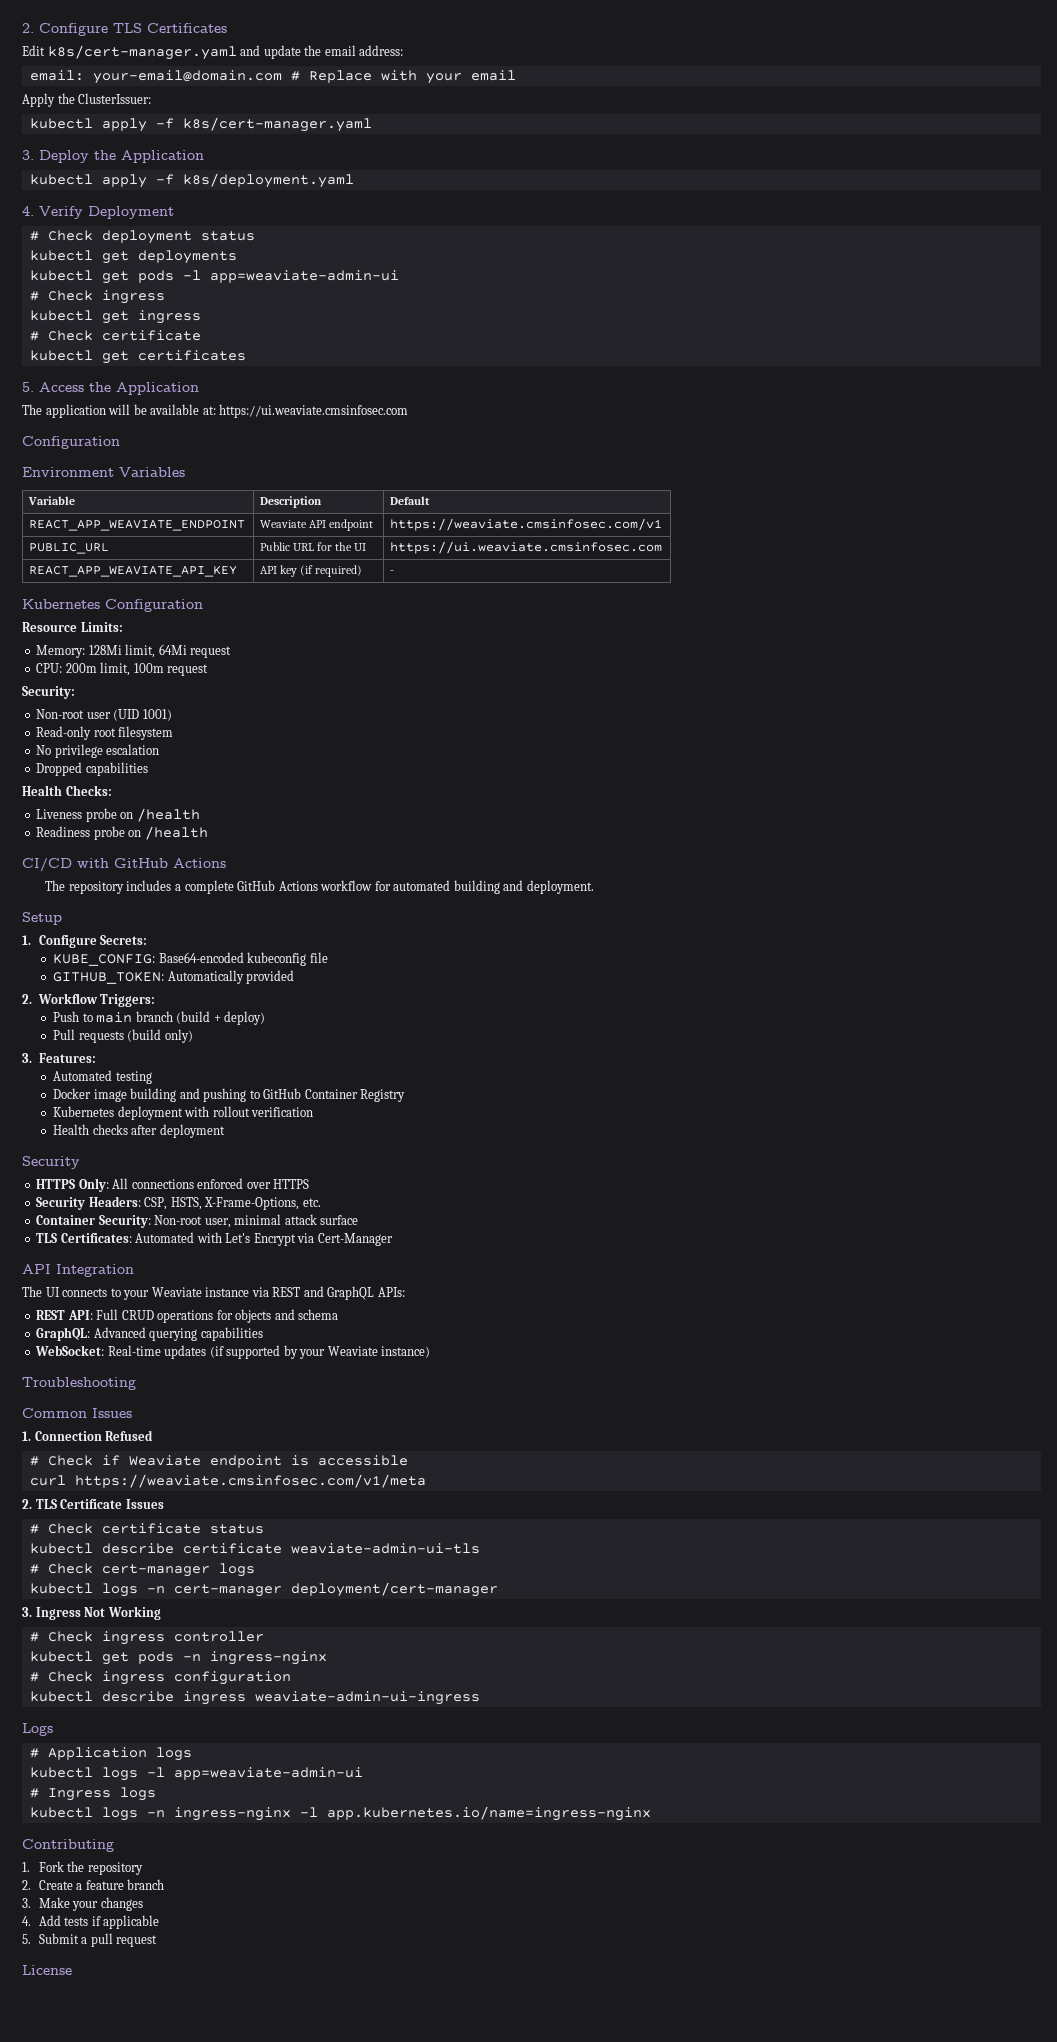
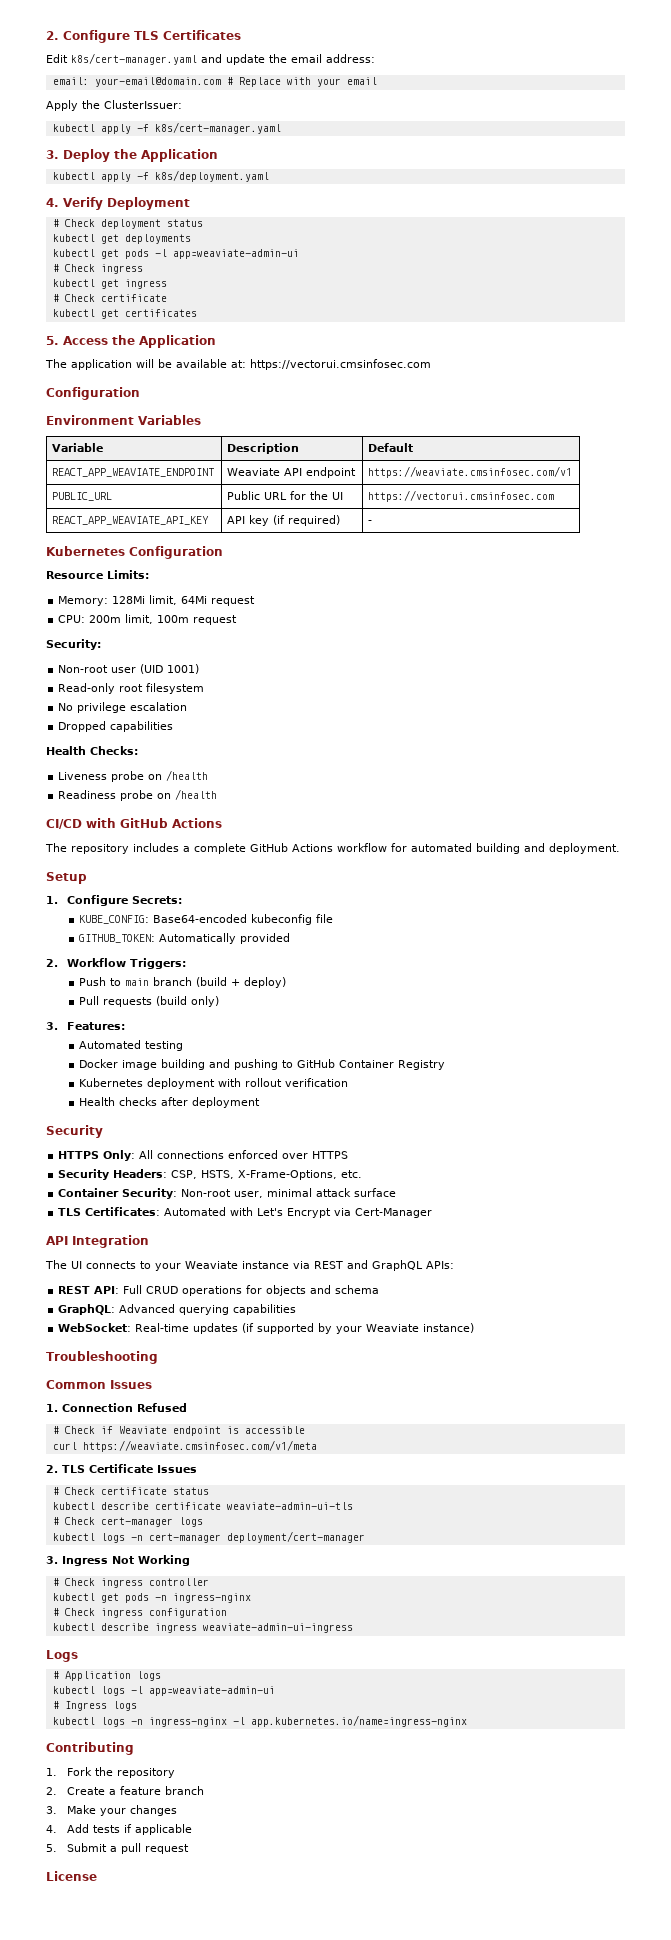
[219,404,409,418] https://ui.weaviate.cmsinfosec.com -> [250,359,431,370] https://vectorui.cmsinfosec.com
[390,541,663,554] https://ui.weaviate.cmsinfosec.com -> [368,490,555,502] https://vectorui.cmsinfosec.com

